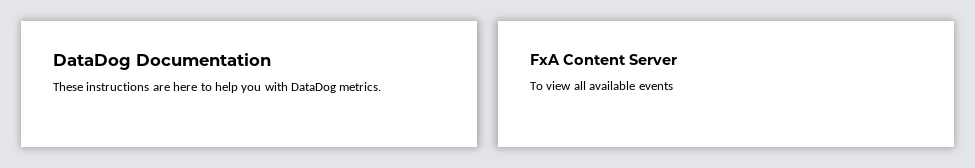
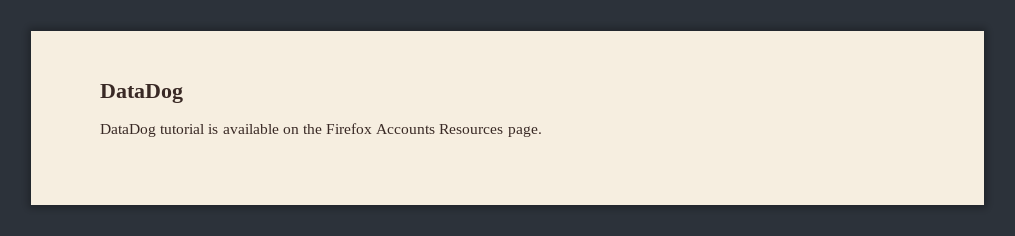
[53,53,271,70] [53,82,382,93] [530,54,677,65] [530,81,673,90] DataDog Documentation // These instructions are here to help you with DataDog metrics. // FxA Content Server // To view all available events -> [100,84,183,103] [100,123,542,137] DataDog // DataDog tutorial is available on the Firefox Accounts Resources page.

